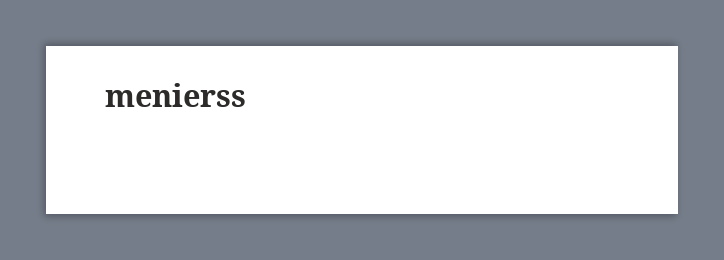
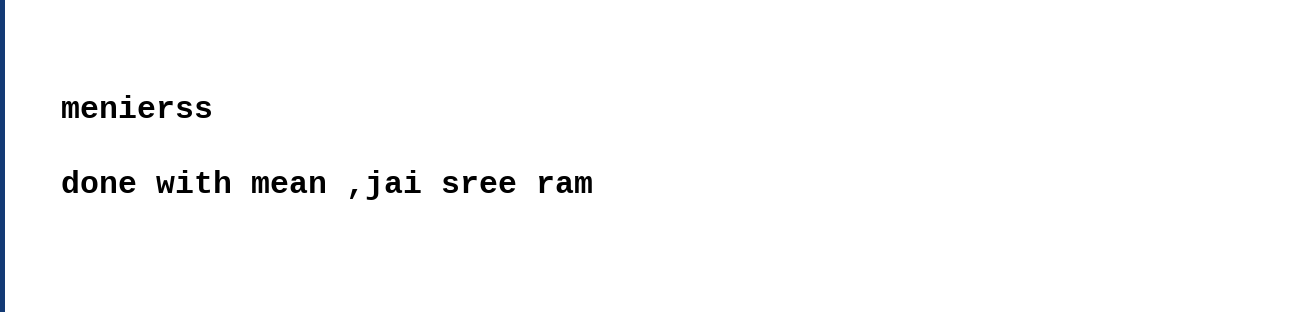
(246, 95) none -> [61,170,593,200] // done with mean ,jai sree ram

